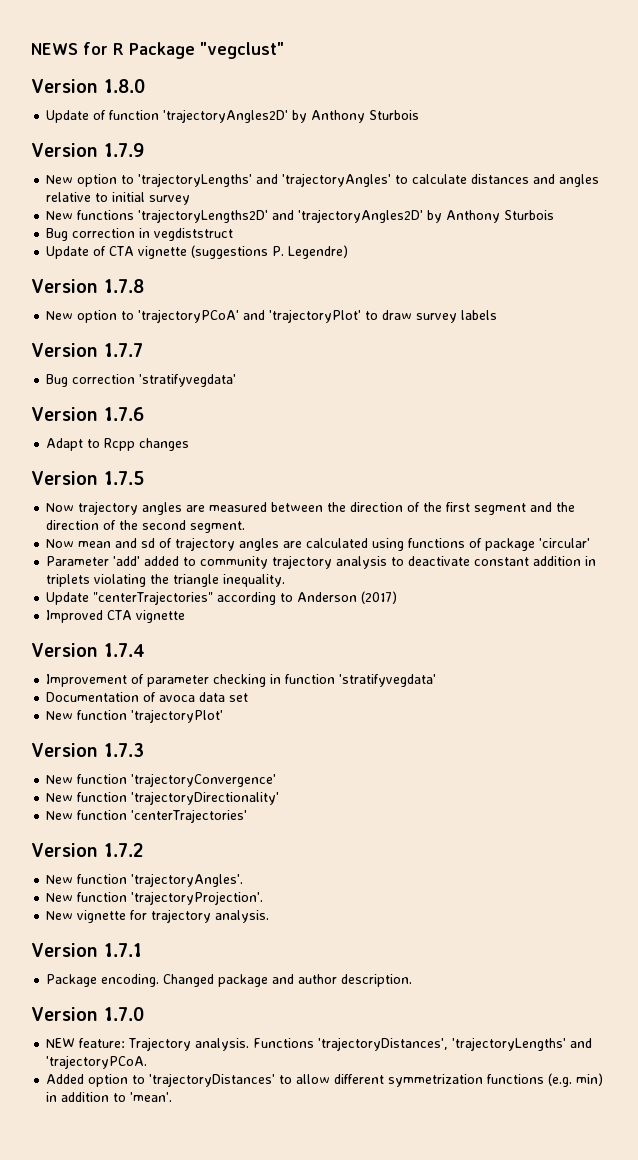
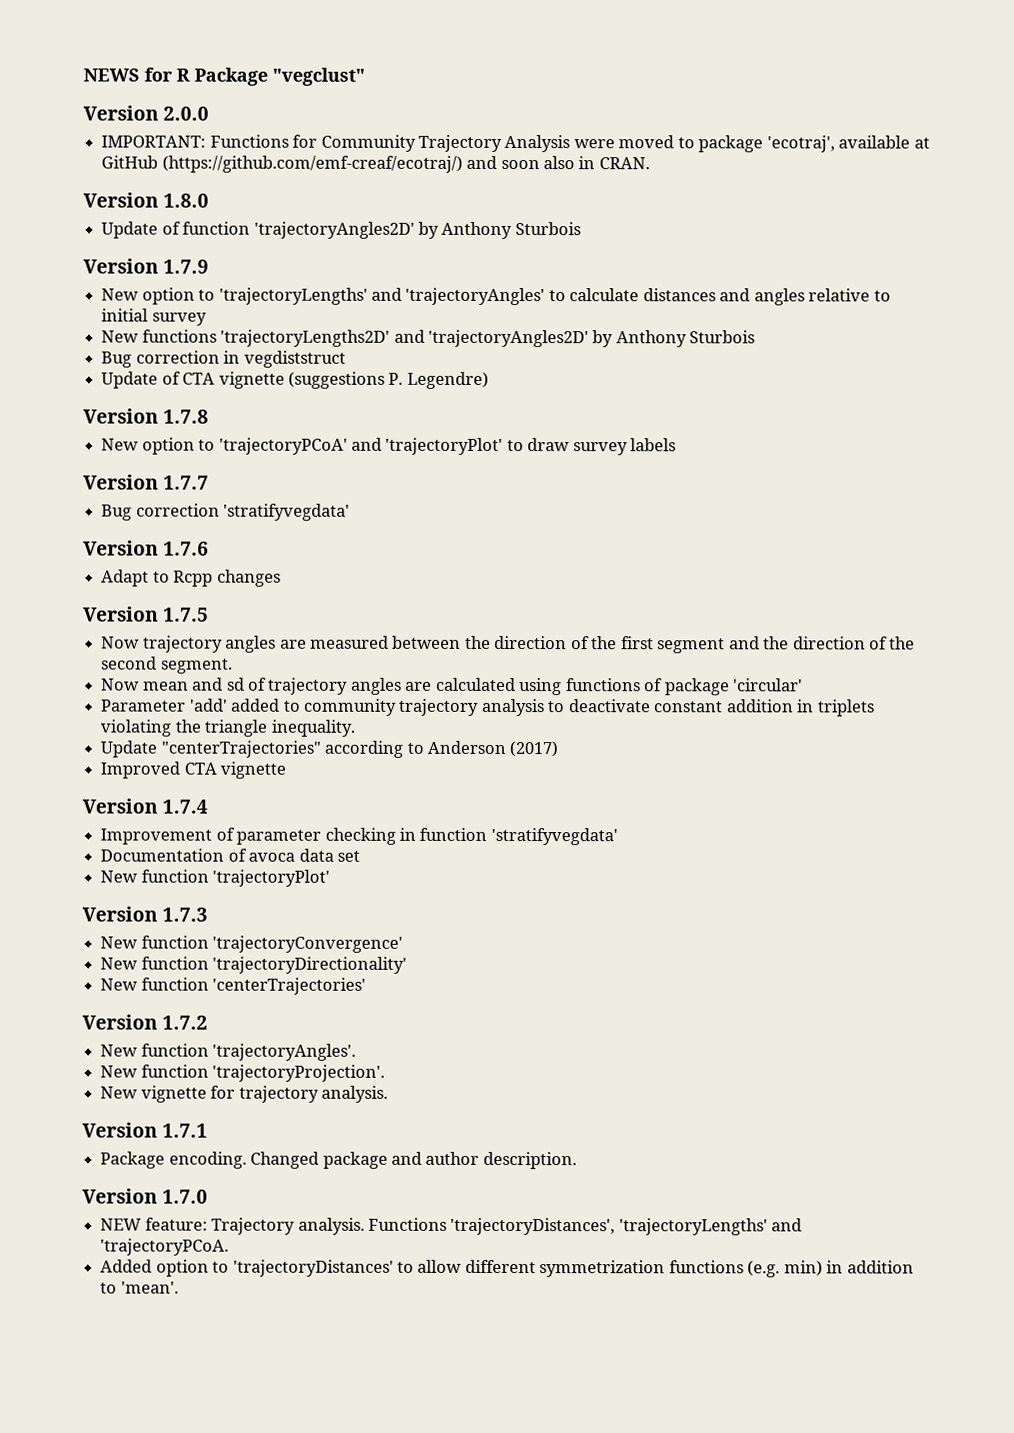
(284, 50) none -> [83,105,210,121] [101,134,930,153] [101,155,650,173] // Version 2.0.0 // IMPORTANT: Functions for Community Trajectory Analysis were moved to package 'ecotraj', available at GitHub (https://github.com/emf-creaf/ecotraj/) and soon also in CRAN.

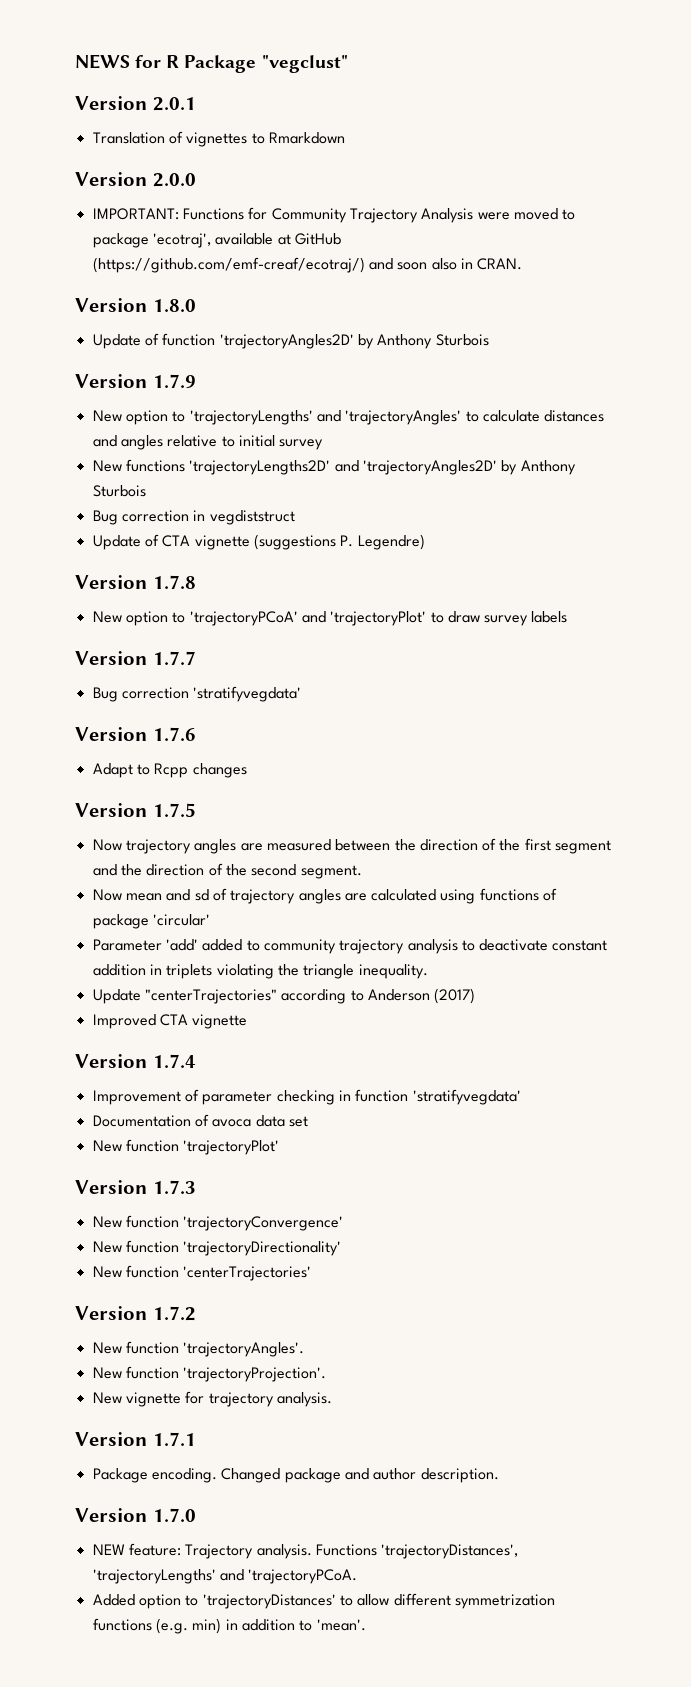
(365, 76) none -> [75,96,196,111] [92,131,345,147] // Version 2.0.1 // Translation of vignettes to Rmarkdown

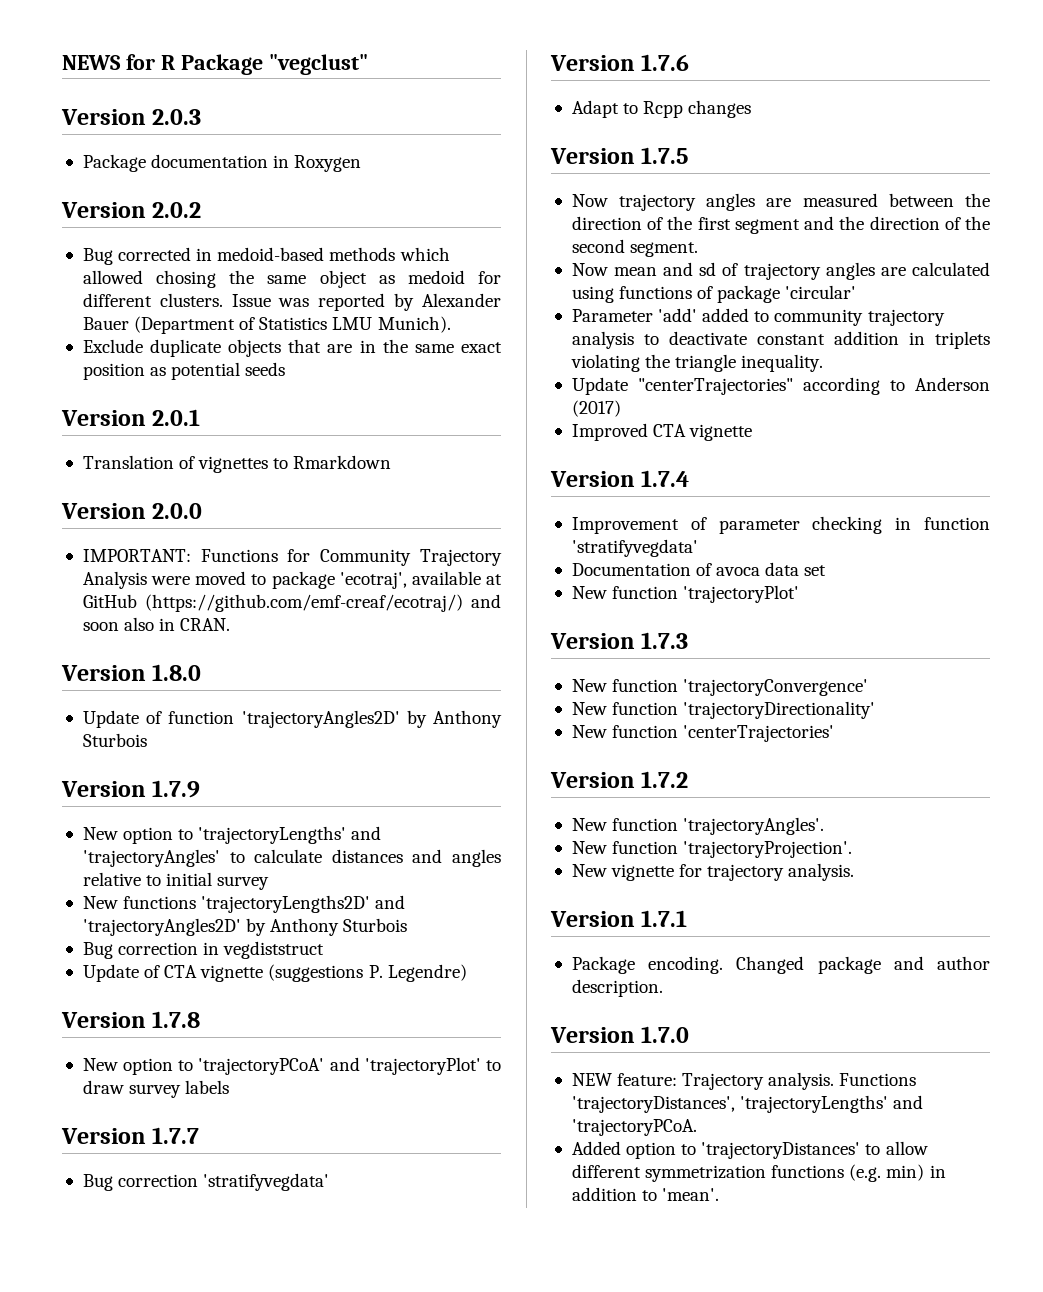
(348, 64) none -> [61,109,202,125] [82,154,362,172] [61,202,202,218] [82,247,450,265] [82,270,501,288] [82,293,502,311] [82,316,451,334] [82,339,502,357] [82,362,286,380] // Version 2.0.3 // Package documentation in Roxygen // Version 2.0.2 // Bug corrected in medoid-based methods which allowed chosing the same object as medoid for different clusters. Issue was reported by Alexander Bauer (Department of Statistics LMU Munich). // Exclude duplicate objects that are in the same exact position as potential seeds

